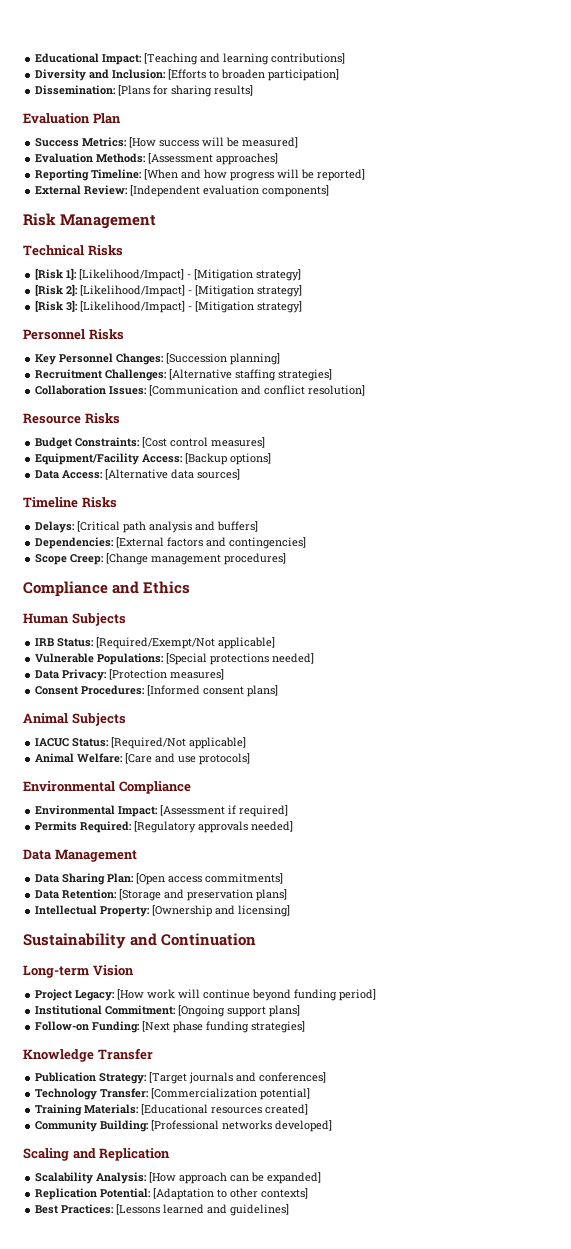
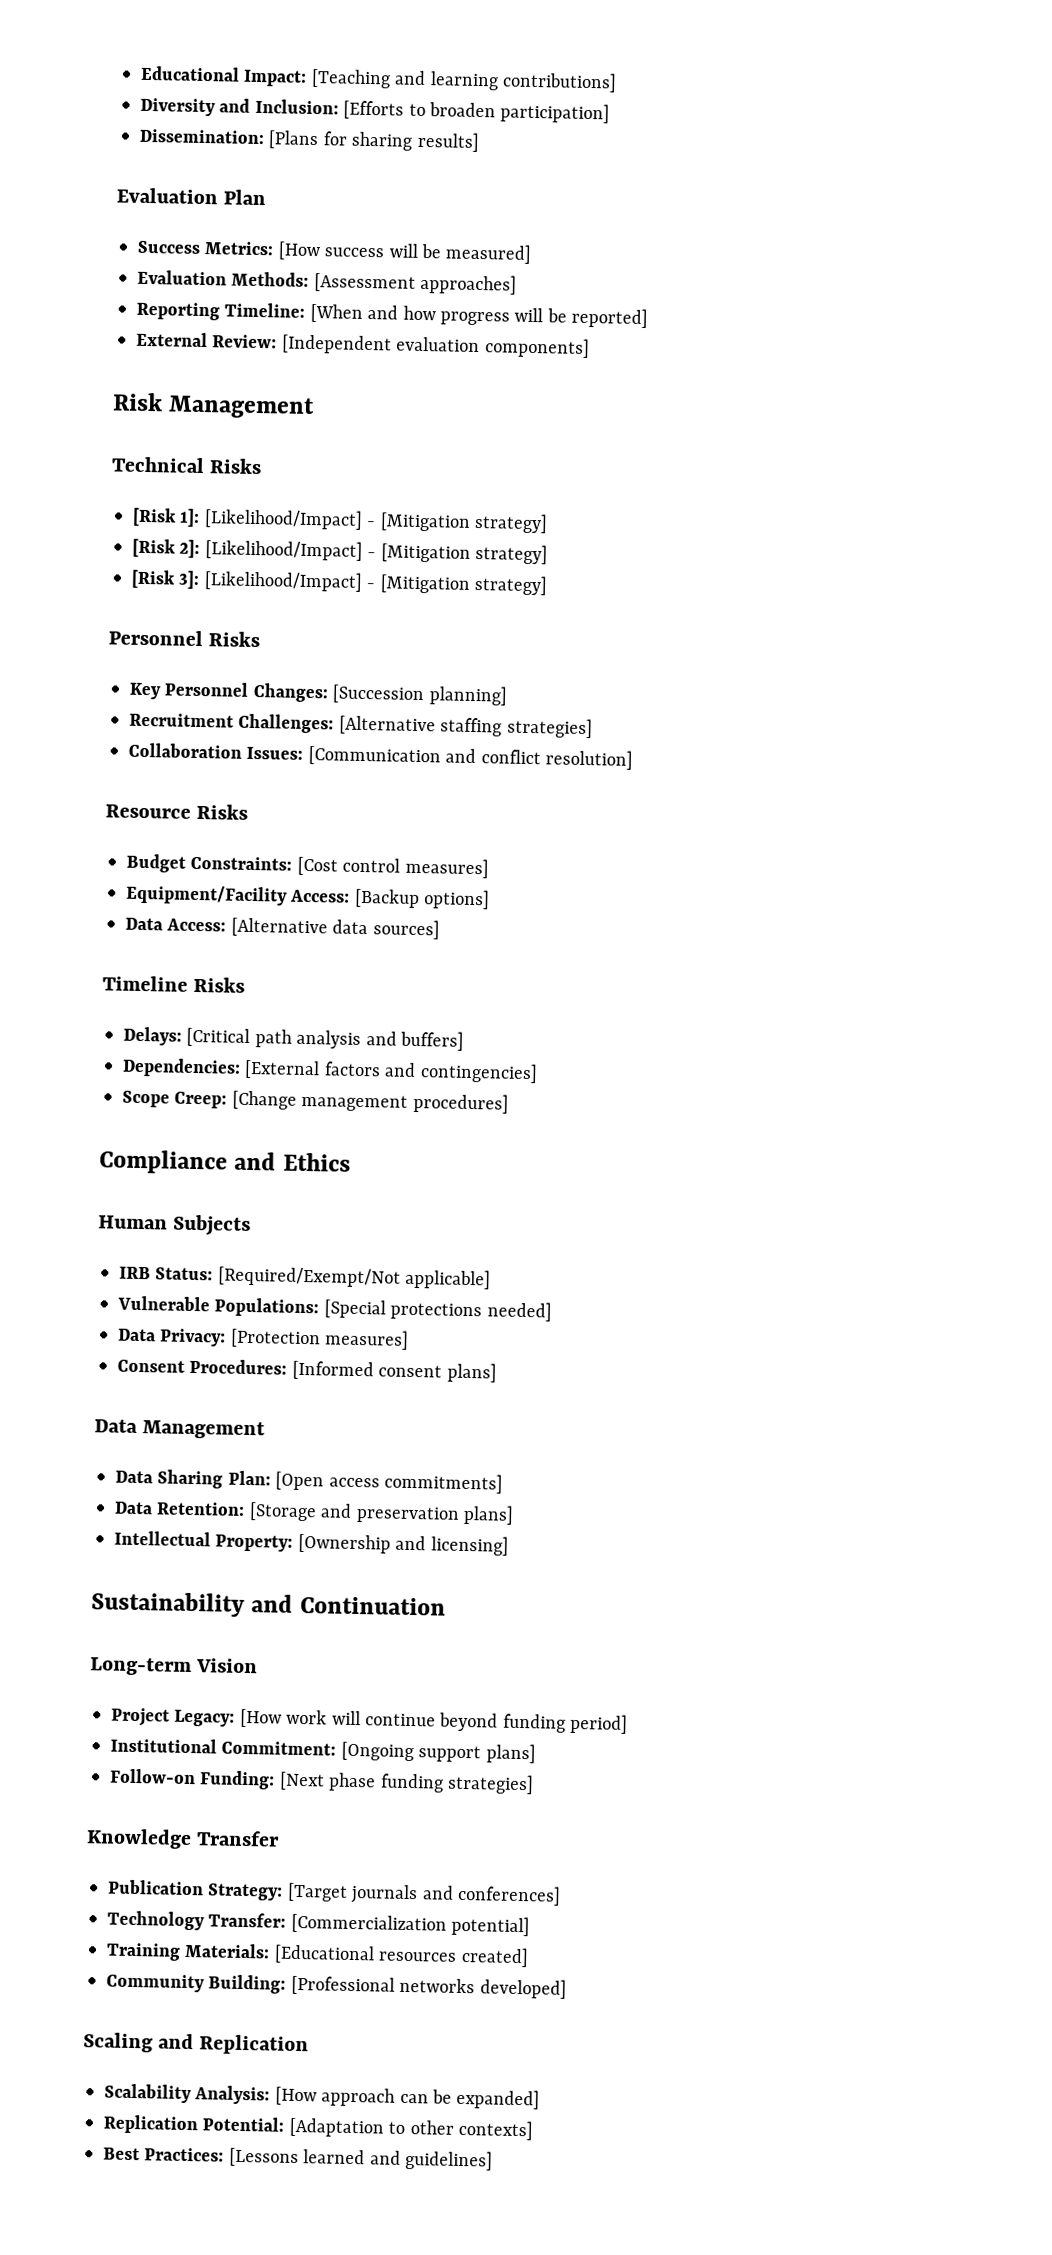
[23,713,126,726] [35,737,247,749] [35,753,251,765] [23,781,191,794] [35,805,289,817] [35,821,294,833] // Animal Subjects // IACUC Status: [Required/Not applicable] // Animal Welfare: [Care and use protocols] // Environmental Compliance // Environmental Impact: [Assessment if required] // Permits Required: [Regulatory approvals needed] -> (497, 1372) none

